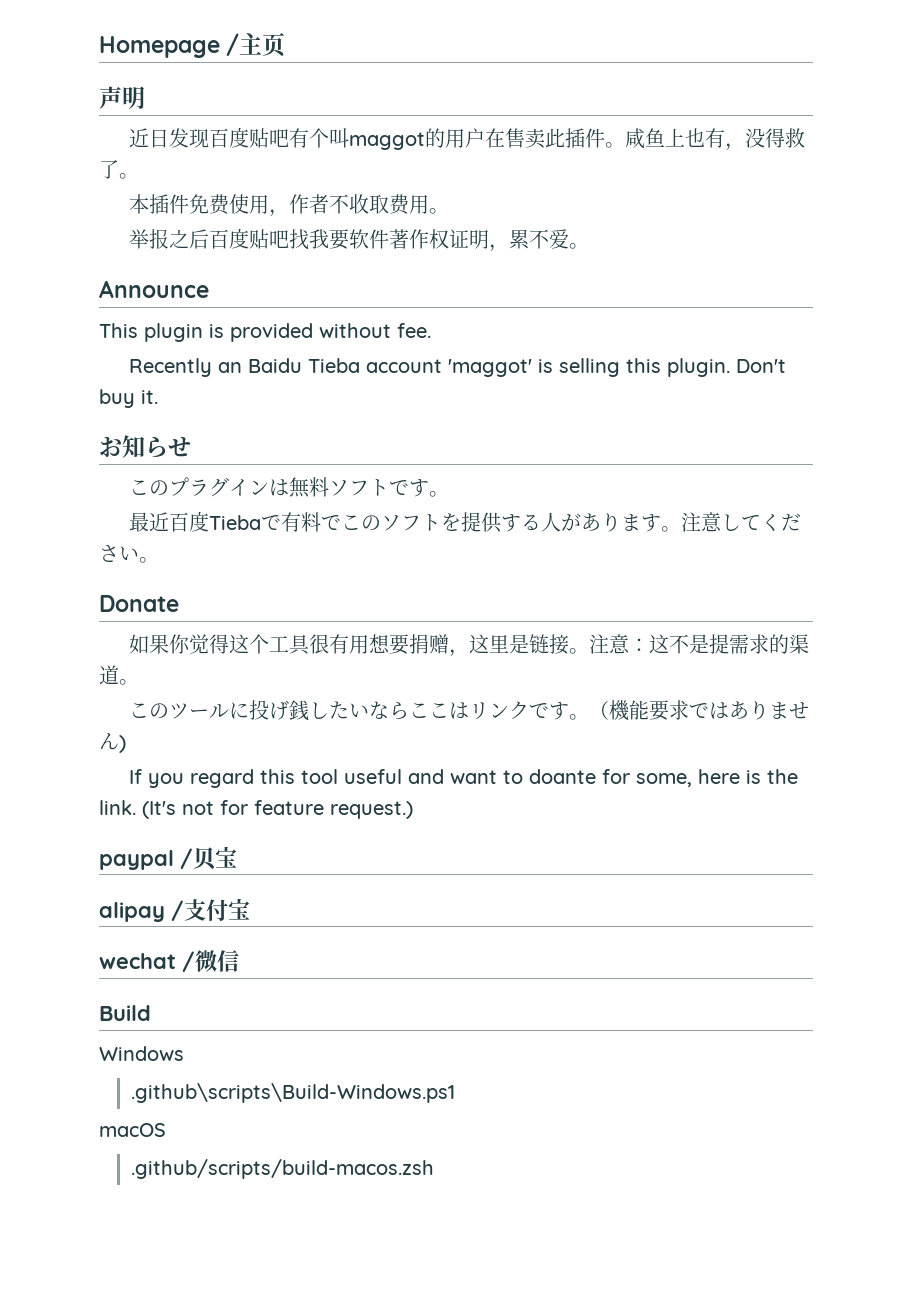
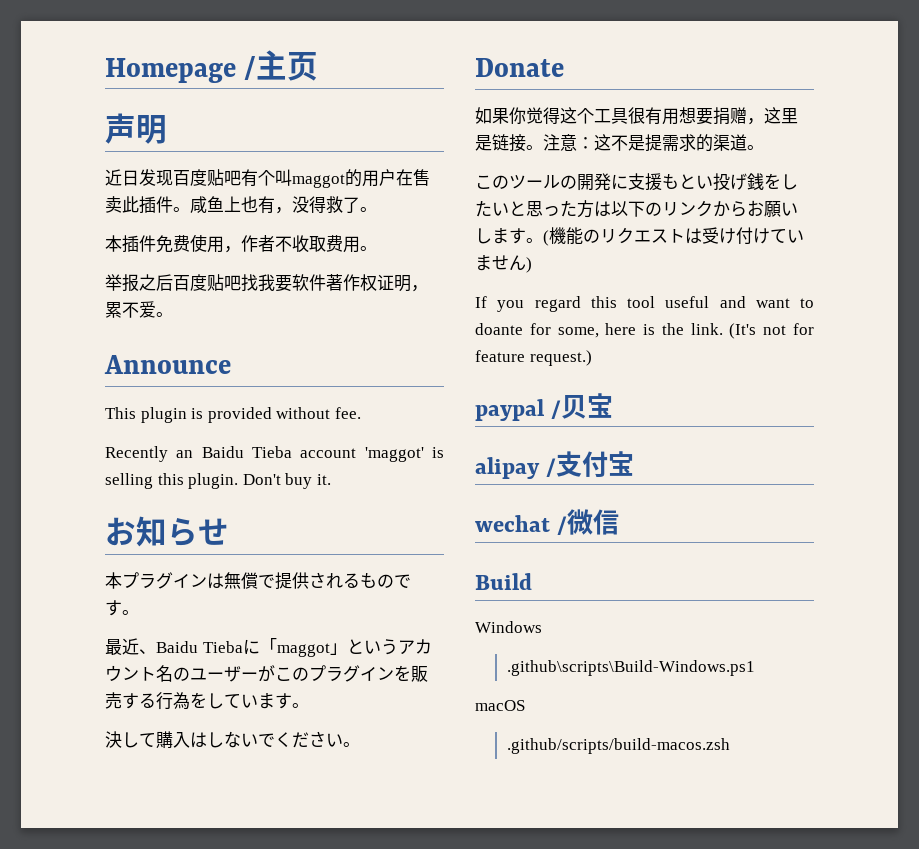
[129,477,450,498] [129,511,762,533] このプラグインは無料ソフトです。 // 最近百度Tiebaで有料でこのソフトを提供する人があります。注意して -> [105,572,411,590] [105,600,139,616] [105,638,432,657] [105,665,428,682] [105,692,309,710] [105,731,275,749] 本プラグインは無償で提供されるものです。 // 最近、Baidu Tiebaに「maggot」というアカウント名のユーザーがこのプラグインを販売する行為をしています。 // 決して購入はしないで
[229,700,770,721] に投げ銭したいならここはリンクです。（機能要求ではあり -> [560,173,798,191] [475,200,798,218] [475,227,804,246] の開発に支援もとい投げ銭をしたいと思った方は以下のリンクからお願いします。(機能のリクエストは受け付けてい

